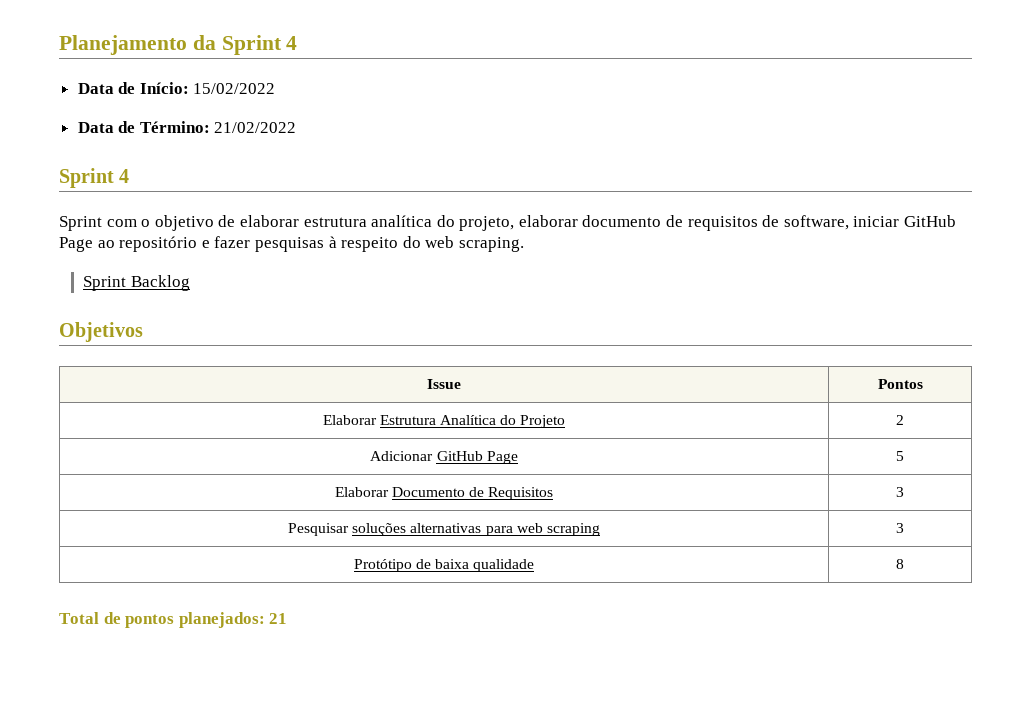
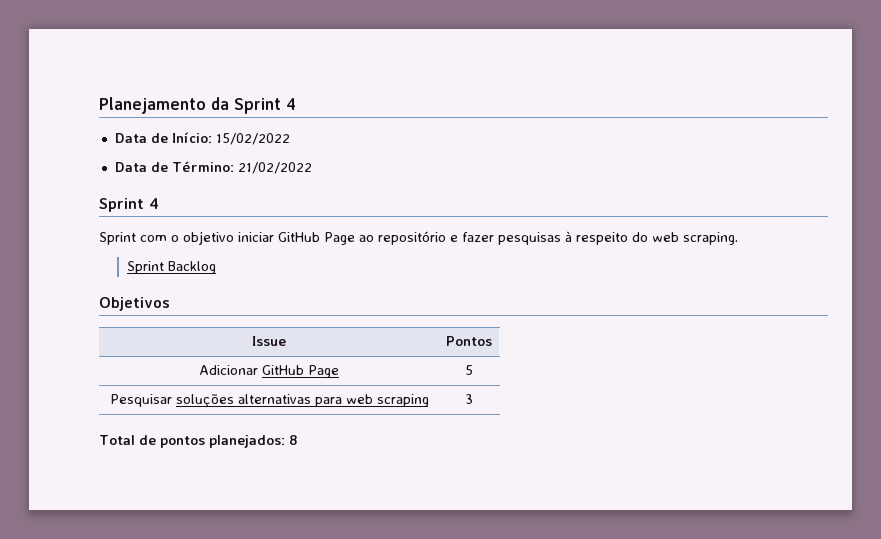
[218,215,849,231] de elaborar estrutura analítica do projeto, elaborar documento de requisitos de software, -> (234, 238) none
[322,415,566,428] [896,415,904,425] // Elaborar Estrutura Analítica do Projeto | 2 -> (492, 341) none
[334,487,554,500] [896,487,904,497] // Elaborar Documento de Requisitos | 3 -> (473, 370) none
[353,559,535,572] [896,559,904,569] // Protótipo de baixa qualidade | 8 -> (473, 399) none
[269,613,288,624] 21 -> [288,435,298,445] 8

